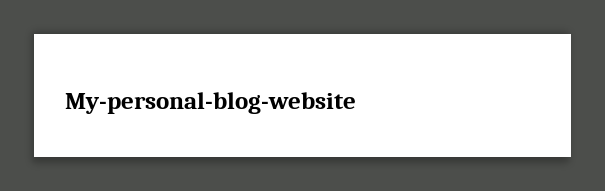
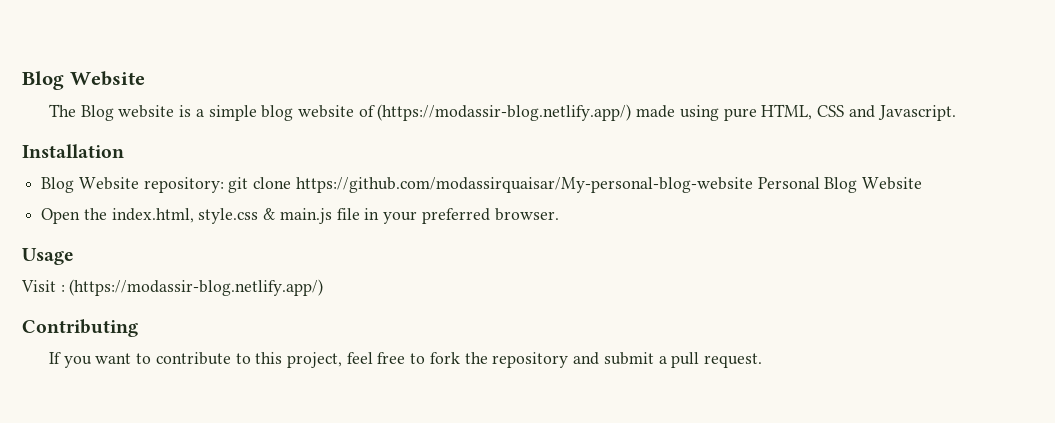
[65,92,356,114] My-personal-blog-website -> [22,71,145,90] [48,104,956,121] [22,144,124,158] [41,177,923,193] [41,208,559,224] [22,248,74,265] [21,279,324,296] [22,319,138,337] [48,352,762,368] Blog Website // The Blog website is a simple blog website of (https://modassir-blog.netlify.app/) made using pure HTML, CSS and Javascript. // Installation // Blog Website repository: git clone https://github.com/modassirquaisar/My-personal-blog-website Personal Blog Website // Open the index.html, style.css & main.js file in your preferred browser. // Usage // Visit : (https://modassir-blog.netlify.app/) // Contributing // If you want to contribute to this project, feel free to fork the repository and submit a pull request.

